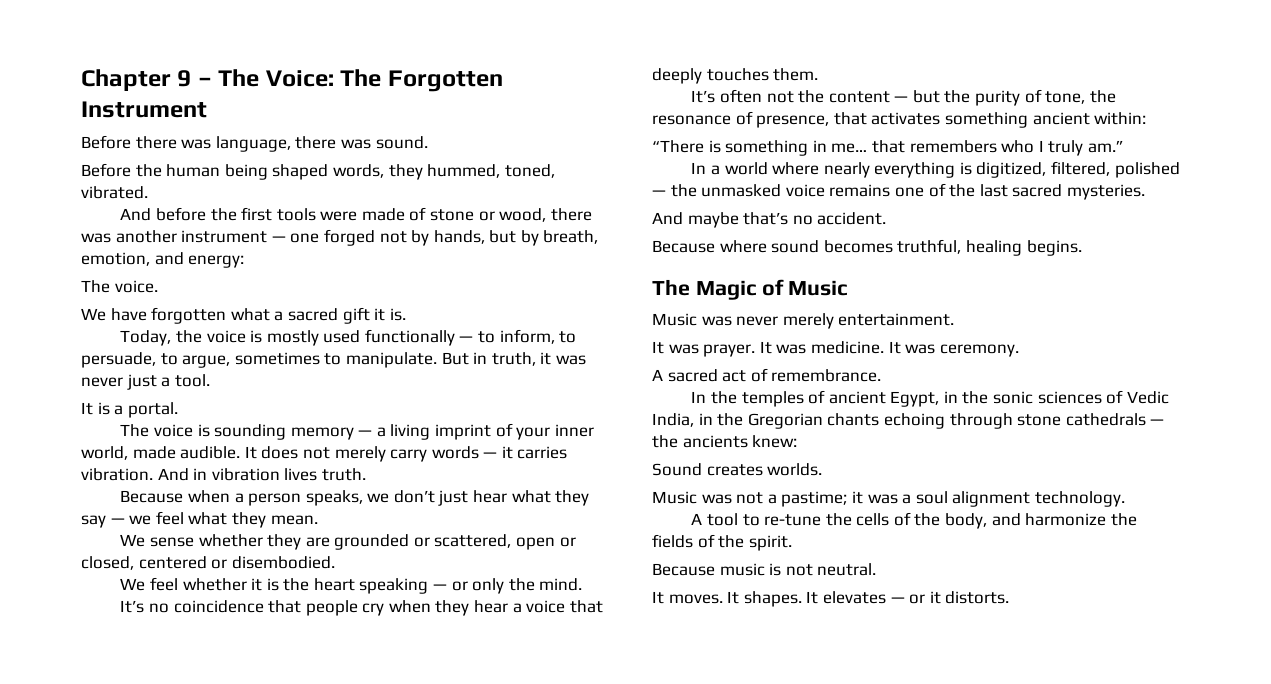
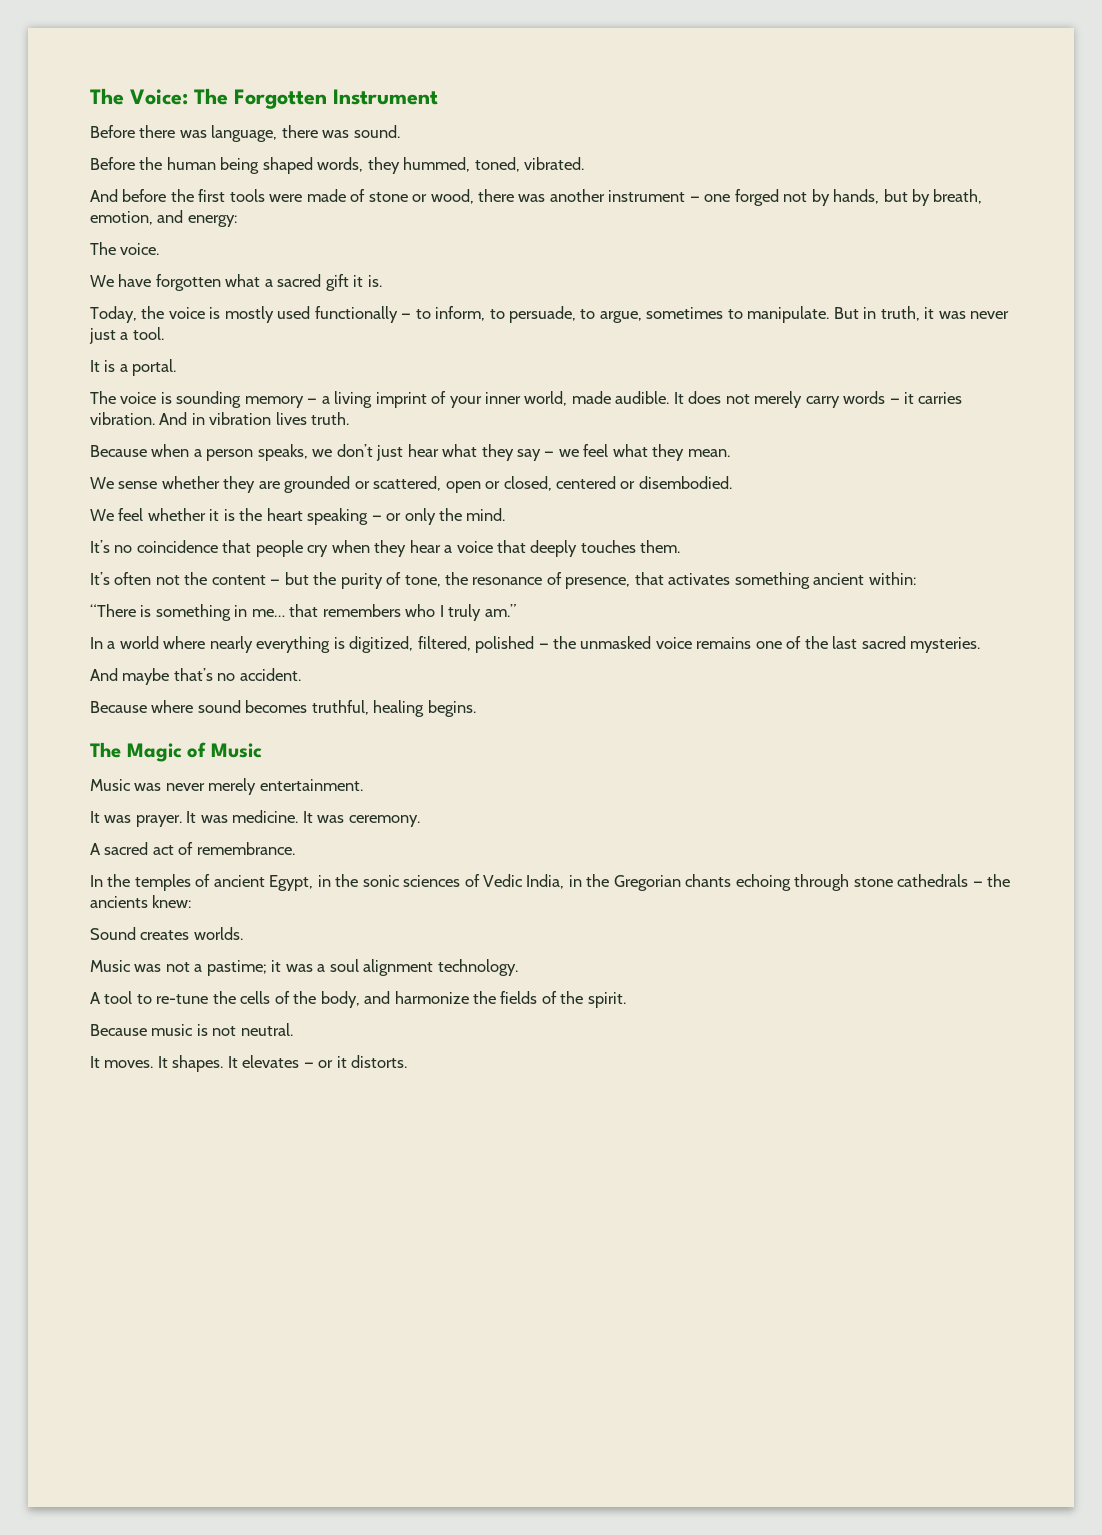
[81,69,212,91] Chapter 9 – -> (90, 96) none

